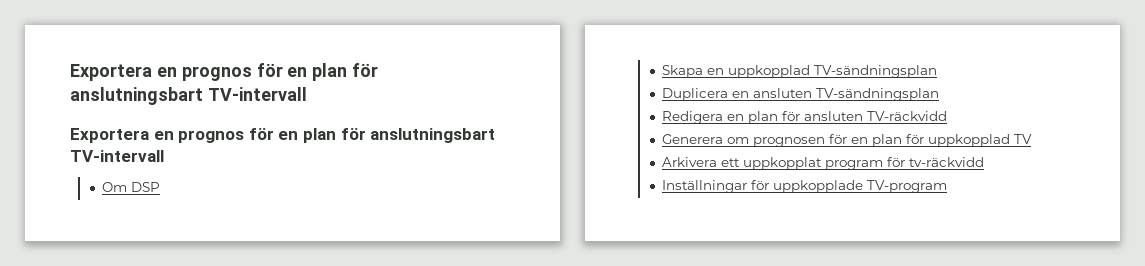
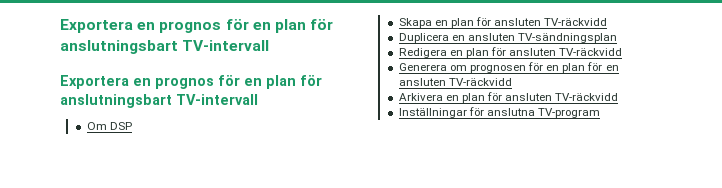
[728,65,938,78] uppkopplad TV-sändningsplan -> [451,17,608,28] plan för ansluten TV-räckvidd
[928,134,1033,147] [662,157,985,170] uppkopplad TV // Arkivera ett uppkopplat program för tv-räckvidd -> [605,65,619,71] [398,78,512,86] [398,92,619,103] en ansluten TV-räckvidd // Arkivera en plan för ansluten TV-räckvidd
[773,180,864,193] uppkopplade -> [487,108,536,116] anslutna

